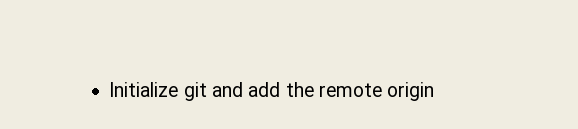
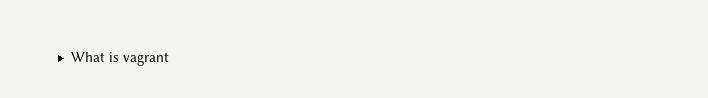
[109,82,435,101] Initialize git and add the remote origin -> [70,52,169,66] What is vagrant

